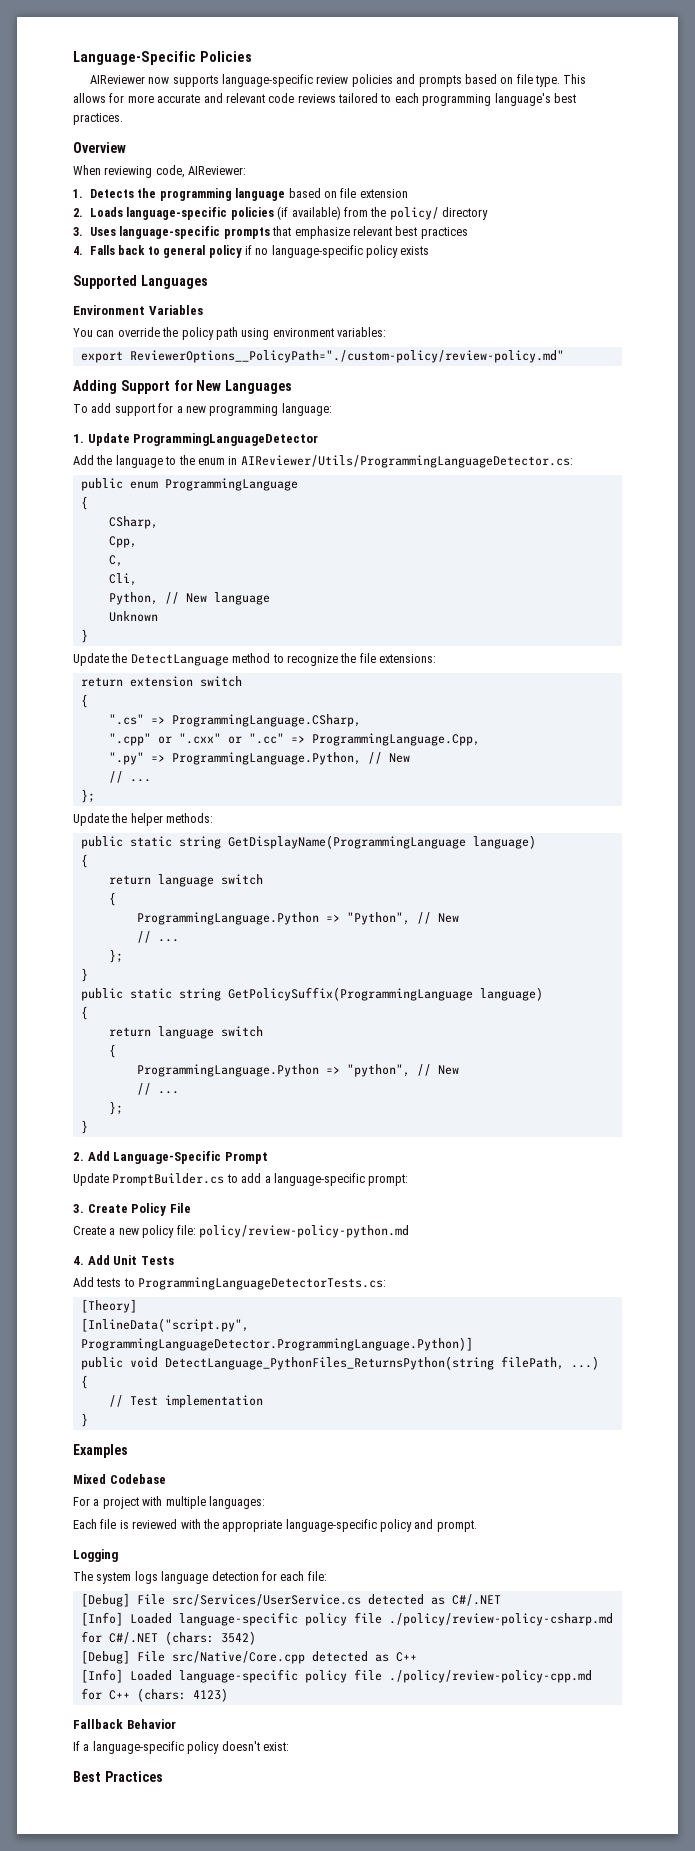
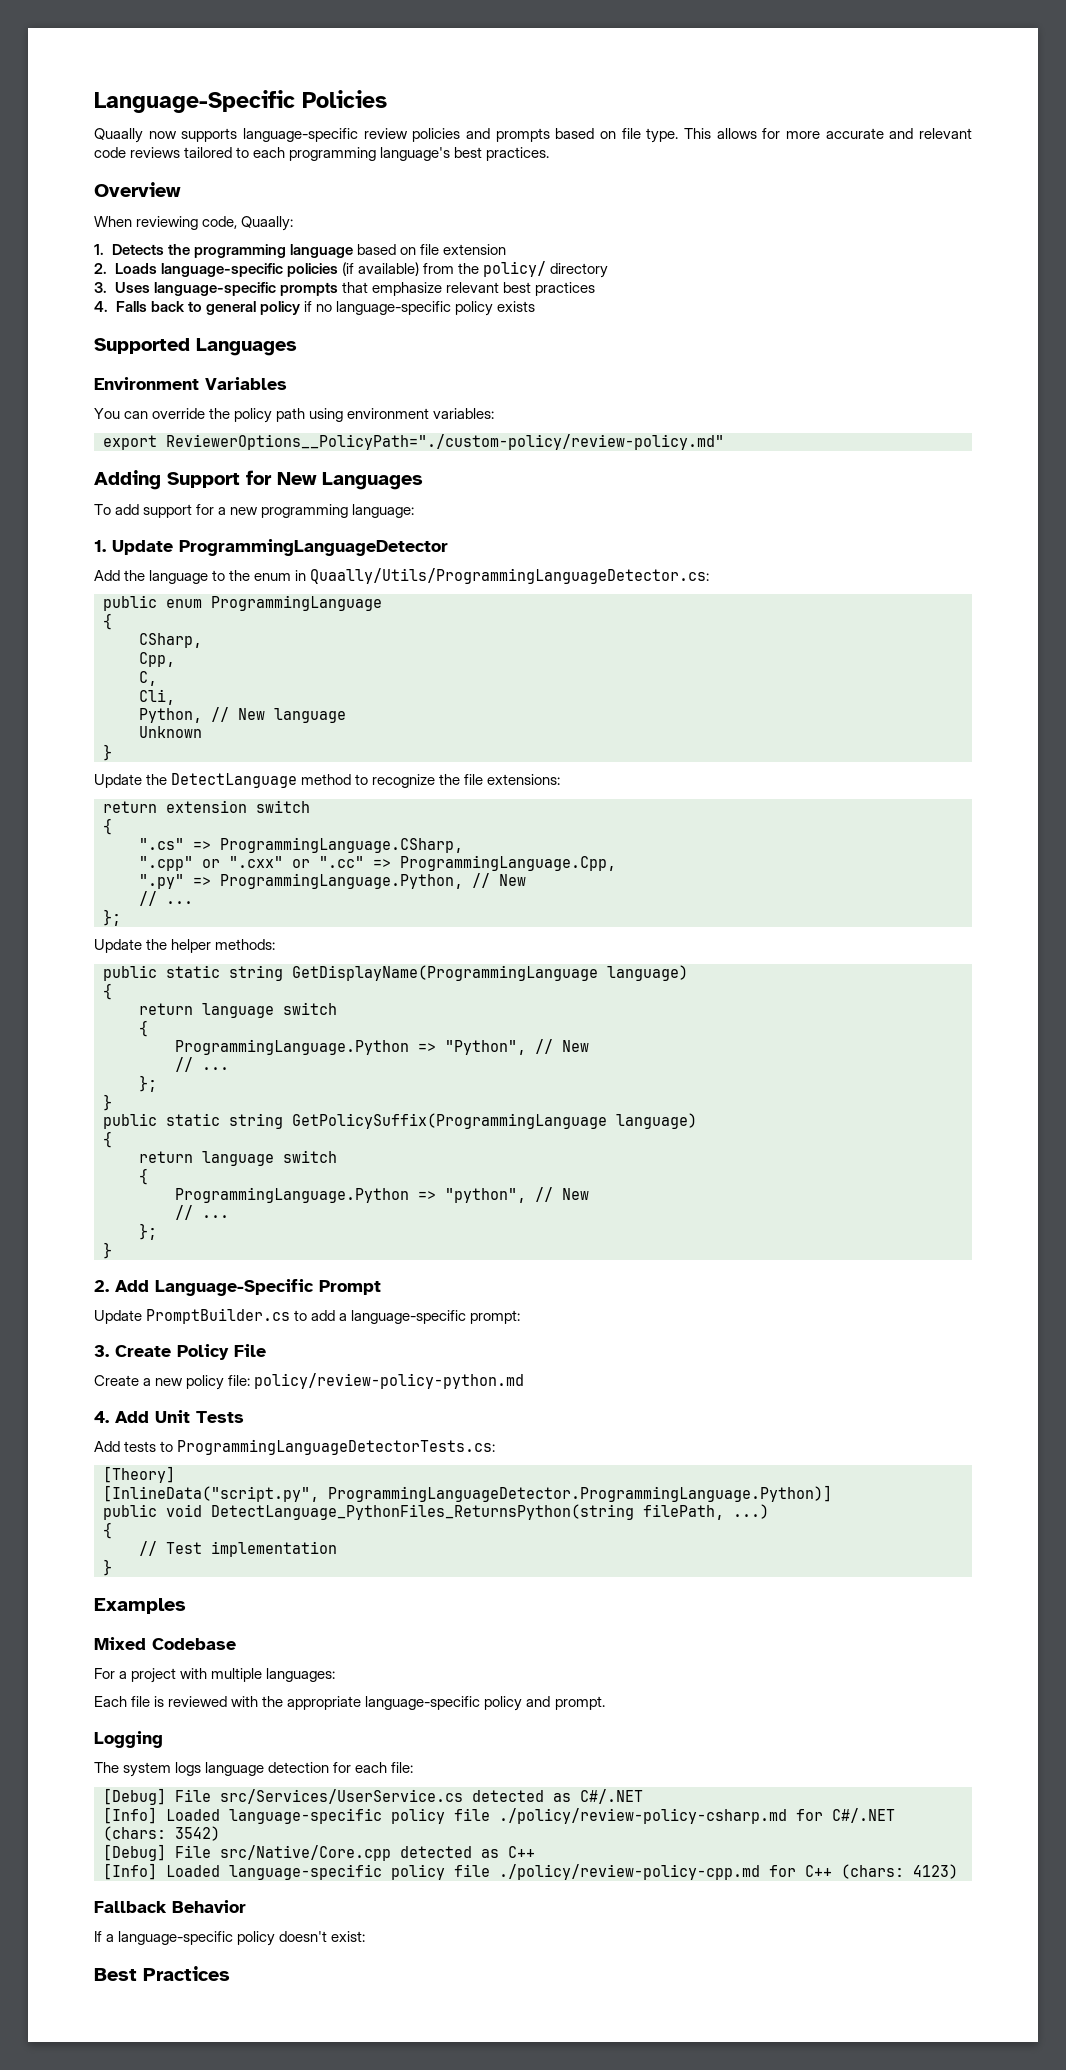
[89,75,145,84] AIReviewer -> [94,128,143,143] Quaally
[188,166,247,175] AIReviewer: -> [241,216,294,231] Quaally:
[240,455,573,468] AIReviewer/Utils/ProgrammingLanguageDetector.cs: -> [310,568,710,584] Quaally/Utils/ProgrammingLanguageDetector.cs:

